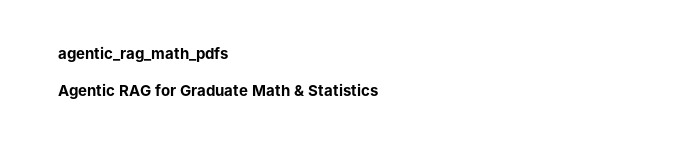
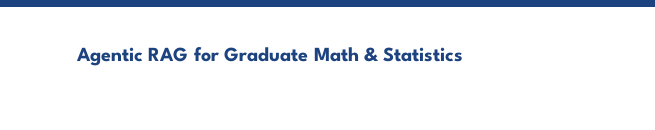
[58,46,228,62] agentic_rag_math_pdfs // -> (76, 56) none

